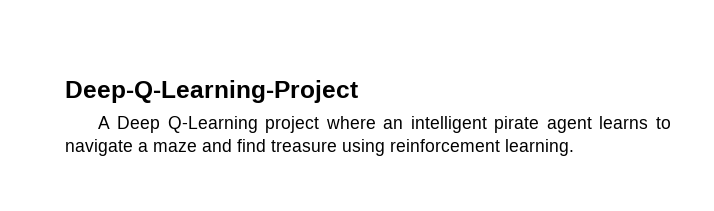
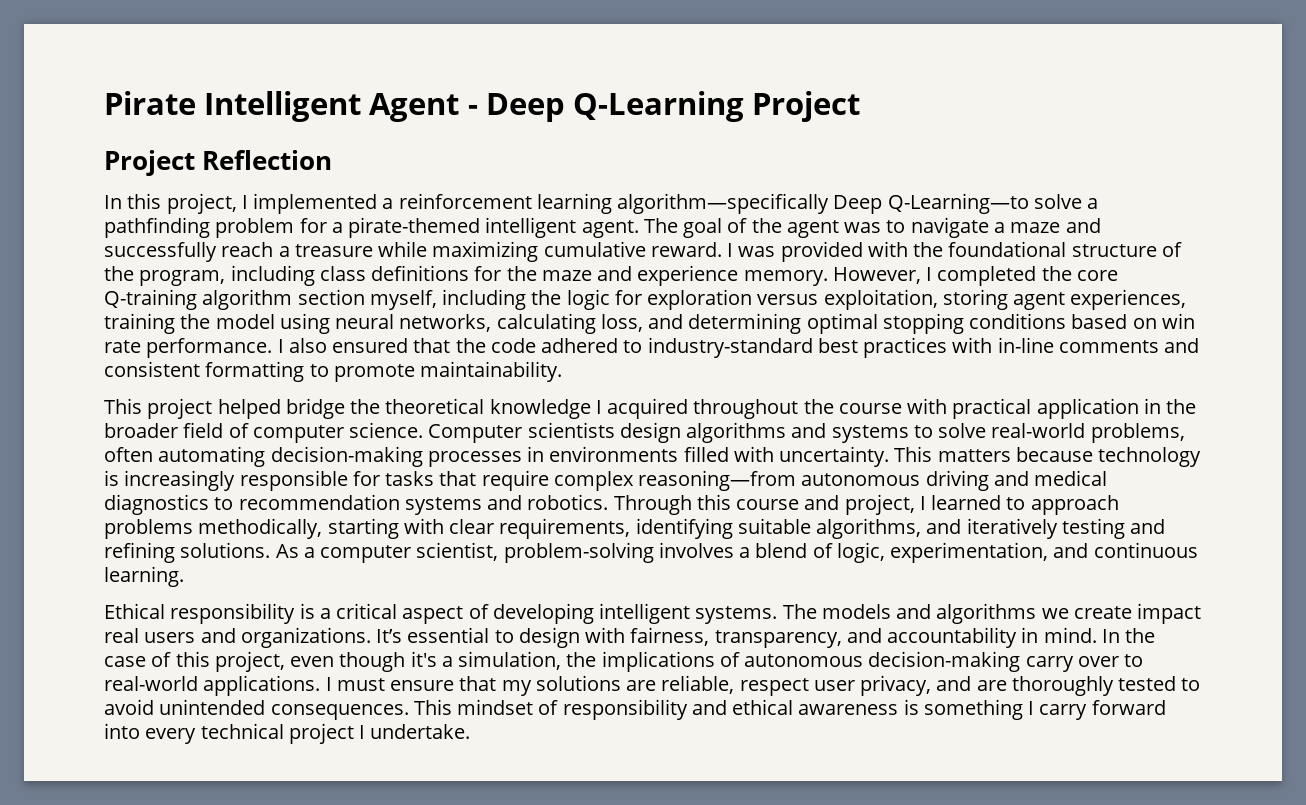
[65,80,358,103] [97,116,649,133] Deep-Q-Learning-Project // A Deep Q-Learning project where an intelligent pirate agent learns -> [104,91,861,122] [104,150,333,176] [104,193,1099,214] [104,217,882,238] Pirate Intelligent Agent - Deep Q-Learning Project // Project Reflection // In this project, I implemented a reinforcement learning algorithm—specifically Deep Q-Learning—to solve a pathfinding problem for a pirate-themed intelligent agent. The goal of the agent was
[237,139,574,156] find treasure using reinforcement learning. -> [104,241,1182,262] [104,265,1118,286] [104,289,1187,310] [104,313,1195,334] [104,337,1200,358] [104,361,563,382] [104,398,1197,419] [104,422,1185,443] [104,446,1202,467] [104,470,1108,491] [104,494,1119,515] [104,518,1166,539] [104,542,1198,563] [104,566,184,587] [104,603,1202,624] [104,627,1156,648] [104,651,1144,672] [104,675,1201,696] [104,699,1166,720] [104,723,471,744] successfully reach a treasure while maximizing cumulative reward. I was provided with the foundational structure of the program, including class definitions for the maze and experience memory. However, I completed the core Q-training algorithm section myself, including the logic for exploration versus exploitation, storing agent experiences, training the model using neural networks, calculating loss, and determining optimal stopping conditions based on win rate performance. I also ensured that the code adhered to industry-standard best practices with in-line comments and consistent formatting to promote maintainability. // This project helped bridge the theoretical knowledge I acquired throughout the course with practical application in the broader field of computer science. Computer scientists design algorithms and systems to solve real-world problems, often automating decision-making processes in environments filled with uncertainty. This matters because technology is increasingly responsible for tasks that require complex reasoning—from autonomous driving and medical diagnostics to recommendation systems and robotics. Through this course and project, I learned to approach problems methodically, starting with clear requirements, identifying suitable algorithms, and iteratively testing and refining solutions. As a computer scientist, problem-solving involves a blend of logic, experimentation, and continuous learning. // Ethical responsibility is a critical aspect of developing intelligent systems. The models and algorithms we create impact real users and organizations. It’s essential to design with fairness, transparency, and accountability in mind. In the case of this project, even though it's a simulation, the implications of autonomous decision-making carry over to real-world applications. I must ensure that my solutions are reliable, respect user privacy, and are thoroughly tested to avoid unintended consequences. This mindset of responsibility and ethical awareness is something I carry forward into every technical project I undertake.

